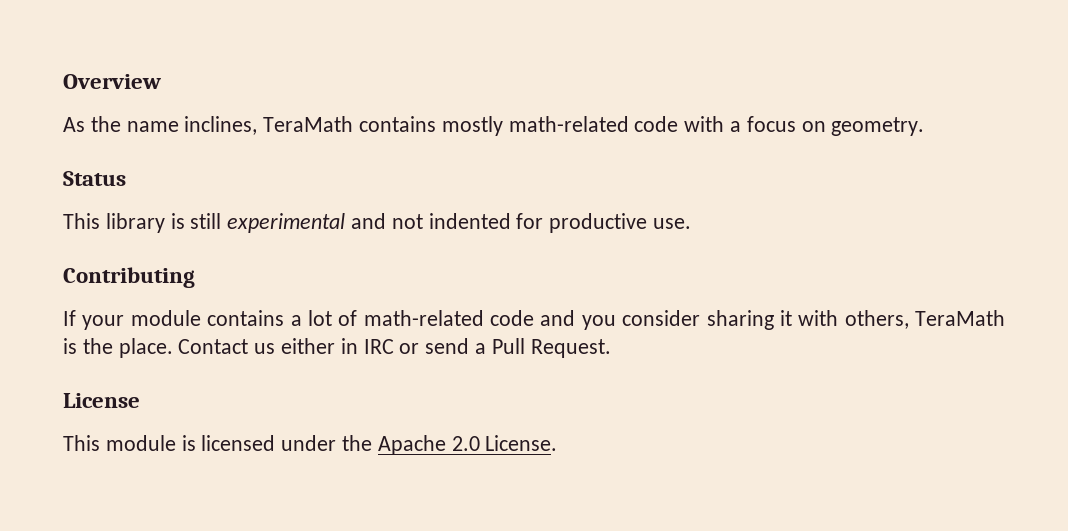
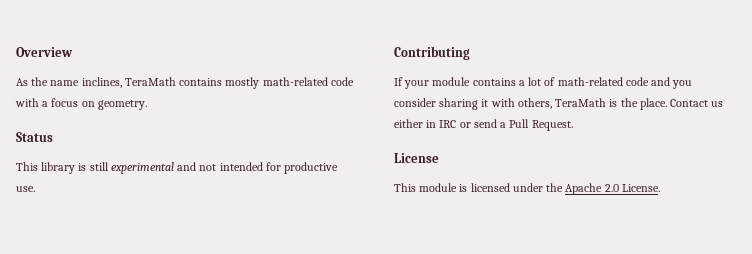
[428,213,511,229] indented -> [219,162,263,171] intended

